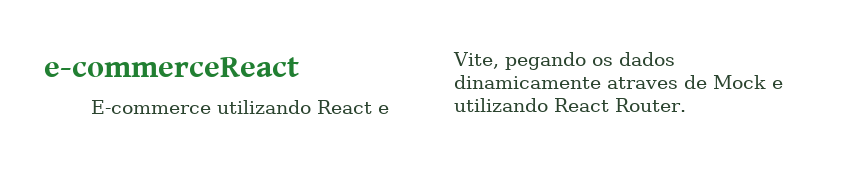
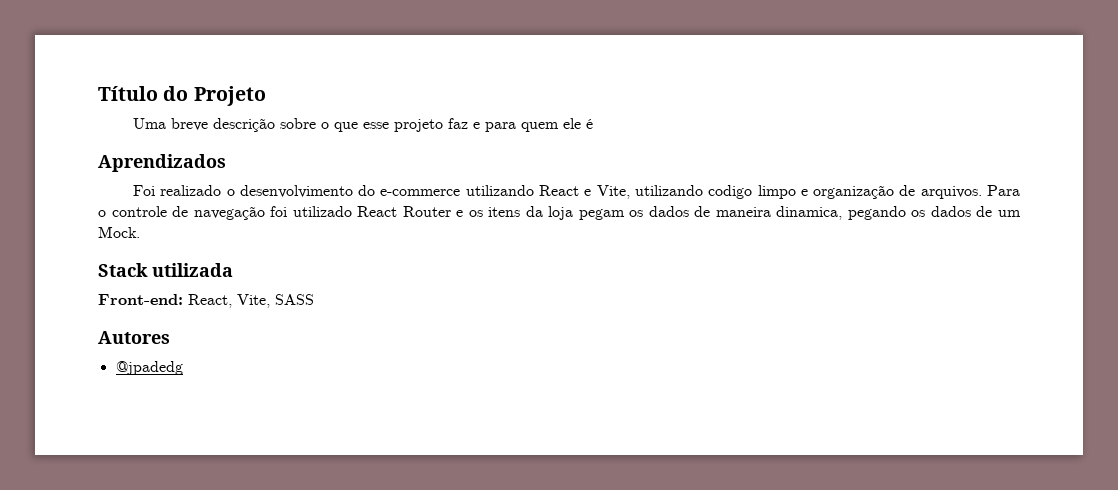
[44,57,299,77] [91,100,390,114] [453,52,675,70] [454,75,783,89] [454,98,686,112] e-commerceReact // E-commerce utilizando React e Vite, pegando os dados dinamicamente atraves de Mock e utilizando React Router. -> [98,86,266,106] [132,118,593,132] [98,154,226,172] [132,185,1020,199] [98,206,1021,220] [98,226,140,238] [98,263,233,277] [98,294,314,308] [98,331,170,344] [115,361,183,375] Título do Projeto // Uma breve descrição sobre o que esse projeto faz e para quem ele é // Aprendizados // Foi realizado o desenvolvimento do e-commerce utilizando React e Vite, utilizando codigo limpo e organização de arquivos. Para o controle de navegação foi utilizado React Router e os itens da loja pegam os dados de maneira dinamica, pegando os dados de um Mock. // Stack utilizada // Front-end: React, Vite, SASS // Autores // @jpadedg

